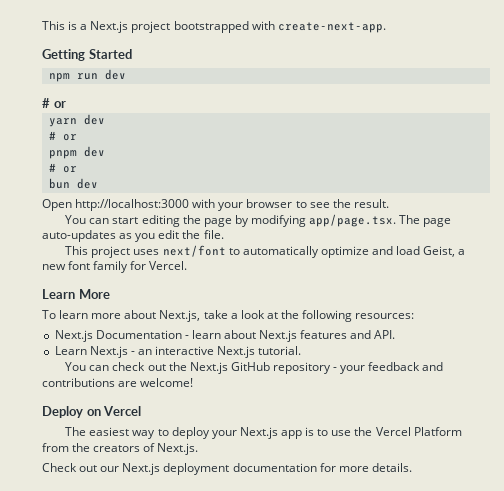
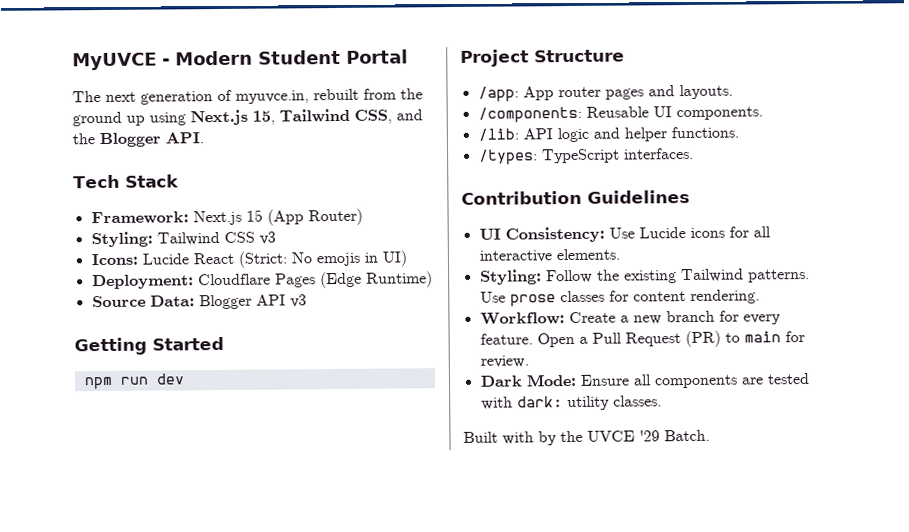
[42,21,386,33] This is a Next.js project bootstrapped with create-next-app. -> [72,49,408,71] [72,88,423,105] [72,108,423,127] [72,132,204,148] [73,174,179,189] [90,208,363,226] [90,231,276,248] [90,250,408,268] [91,271,433,290] [91,294,307,310] MyUVCE - Modern Student Portal // The next generation of myuvce.in, rebuilt from the ground up using Next.js 15, Tailwind CSS, and the Blogger API. // Tech Stack // Framework: Next.js 15 (App Router) // Styling: Tailwind CSS v3 // Icons: Lucide React (Strict: No emojis in UI) // Deployment: Cloudflare Pages (Edge Runtime) // Source Data: Blogger API v3
[42,98,66,108] [48,114,105,127] [48,131,77,141] [48,146,105,159] [48,163,77,173] [48,178,98,189] [42,199,389,211] [65,214,452,227] [42,230,224,242] [65,245,466,258] [42,261,188,273] [42,289,110,299] [42,310,415,322] [54,330,396,342] [54,346,302,358] [65,362,444,374] [42,378,194,387] [42,406,142,418] [65,427,462,439] [42,443,199,455] [42,463,412,475] # or // yarn dev // # or // pnpm dev // # or // bun dev // Open http://localhost:3000 with your browser to see the result. // You can start editing the page by modifying app/page.tsx. The page auto-updates as you edit the file. // This project uses next/font to automatically optimize and load Geist, a new font family for Vercel. // Learn More // To learn more about Next.js, take a look at the following resources: // Next.js Documentation - learn about Next.js features and API. // Learn Next.js - an interactive Next.js tutorial. // You can check out the Next.js GitHub repository - your feedback and contributions are welcome! // Deploy on Vercel // The easiest way to deploy your Next.js app is to use the Vercel Platform from the creators of Next.js. // Check out our Next.js deployment documentation for more details. -> [460,49,625,67] [477,84,733,102] [477,106,763,123] [477,126,739,143] [478,147,694,165] [461,189,690,205] [478,226,771,243] [478,248,620,263] [479,268,810,285] [479,289,760,307] [479,310,781,325] [479,330,805,348] [479,355,529,368] [479,372,810,389] [480,395,662,411] [463,429,710,446] Project Structure // /app: App router pages and layouts. // /components: Reusable UI components. // /lib: API logic and helper functions. // /types: TypeScript interfaces. // Contribution Guidelines // UI Consistency: Use Lucide icons for all interactive elements. // Styling: Follow the existing Tailwind patterns. Use prose classes for content rendering. // Workflow: Create a new branch for every feature. Open a Pull Request (PR) to main for review. // Dark Mode: Ensure all components are tested with dark: utility classes. // Built with by the UVCE '29 Batch.

